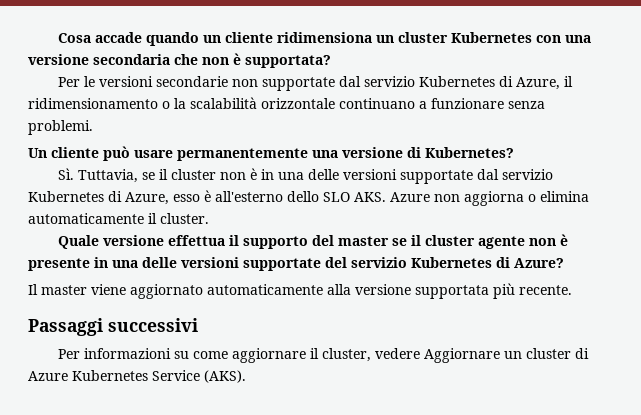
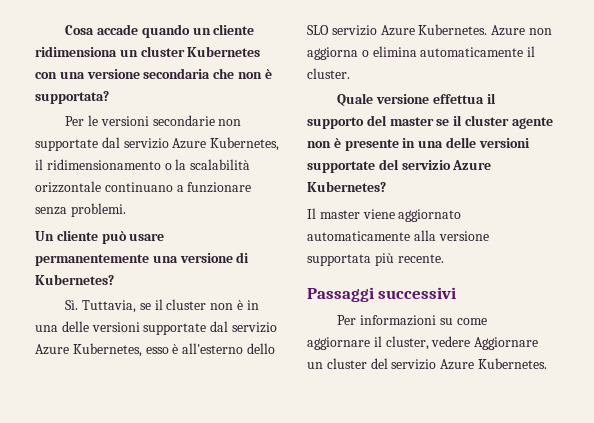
[419,76,561,90] Kubernetes di Azure, -> [172,137,280,151] Azure Kubernetes,
[28,191,169,205] Kubernetes di Azure, -> [35,343,142,357] Azure Kubernetes,
[354,192,386,202] AKS. -> [331,24,488,36] servizio Azure Kubernetes.
[411,257,564,268] Kubernetes di Azure? -> [452,160,492,170] [307,181,386,192] Azure Kubernetes?
[575,348,590,359] [28,370,246,383] di Azure Kubernetes Service (AKS). -> [370,358,547,370] del servizio Azure Kubernetes.

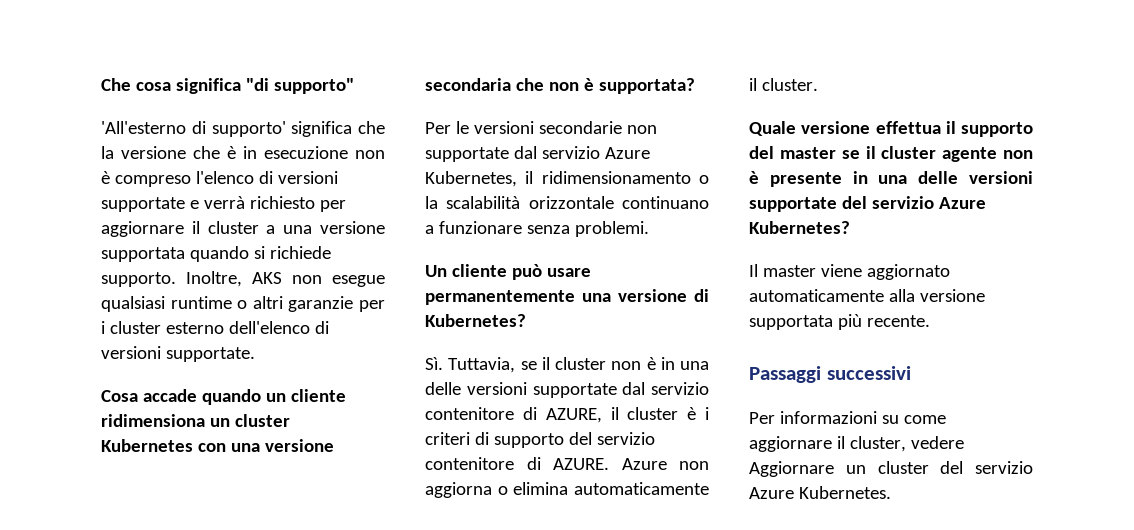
(65, 30) none -> [101,78,354,94] [101,121,385,137] [101,146,385,159] [101,171,338,187] [101,196,346,212] [101,221,385,237] [101,246,331,262] [101,271,385,287] [101,296,385,312] [101,321,329,334] [101,346,255,362] Che cosa significa "di supporto" // 'All'esterno di supporto' significa che la versione che è in esecuzione non è compreso l'elenco di versioni supportate e verrà richiesto per aggiornare il cluster a una versione supportata quando si richiede supporto. Inoltre, AKS non esegue qualsiasi runtime o altri garanzie per i cluster esterno dell'elenco di versioni supportate. //
[35,343,275,357] [307,24,488,36] Azure Kubernetes, esso è all'esterno dello SLO servizio Azure Kubernetes. -> [425,407,709,423] [425,432,655,448] [425,457,609,470] contenitore di AZURE, il cluster è i criteri di supporto del servizio contenitore di AZURE.

